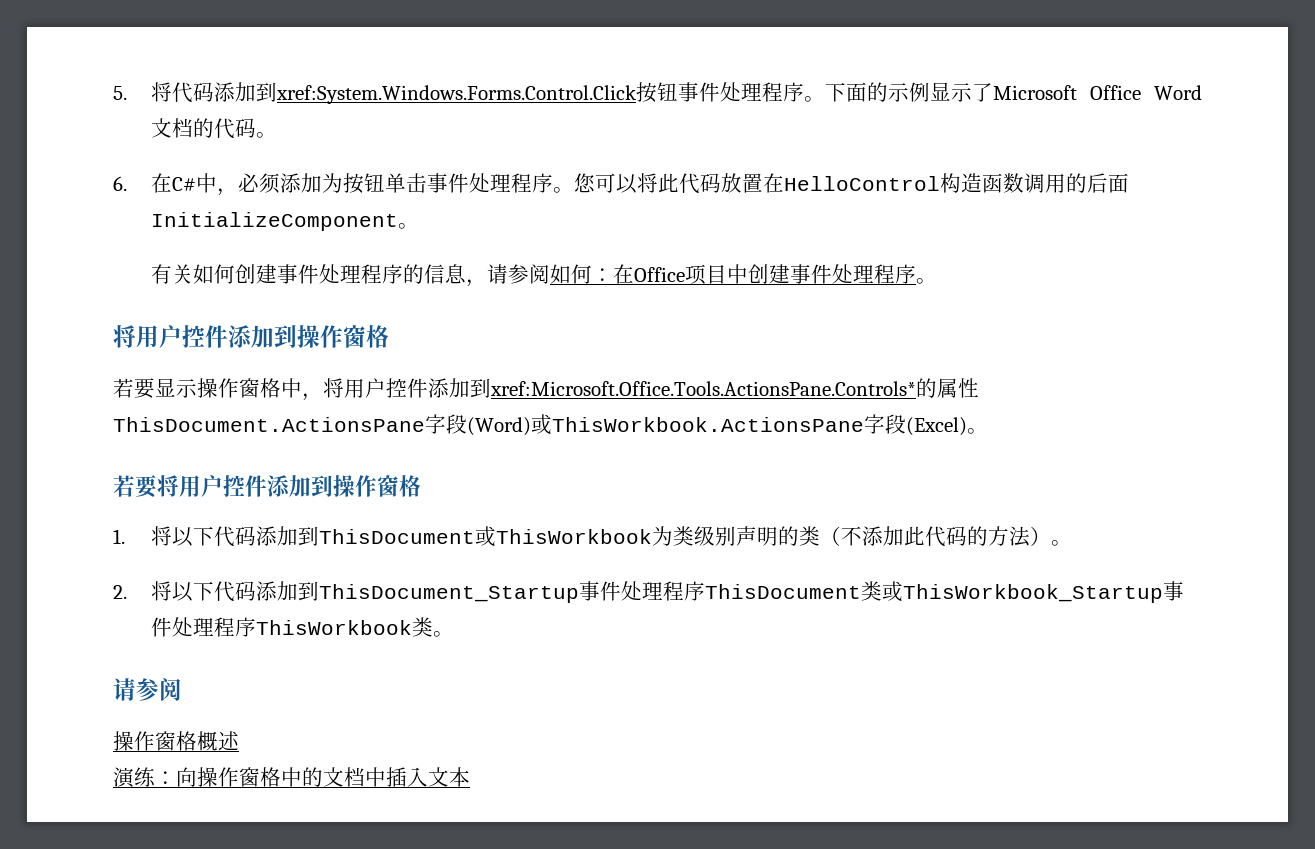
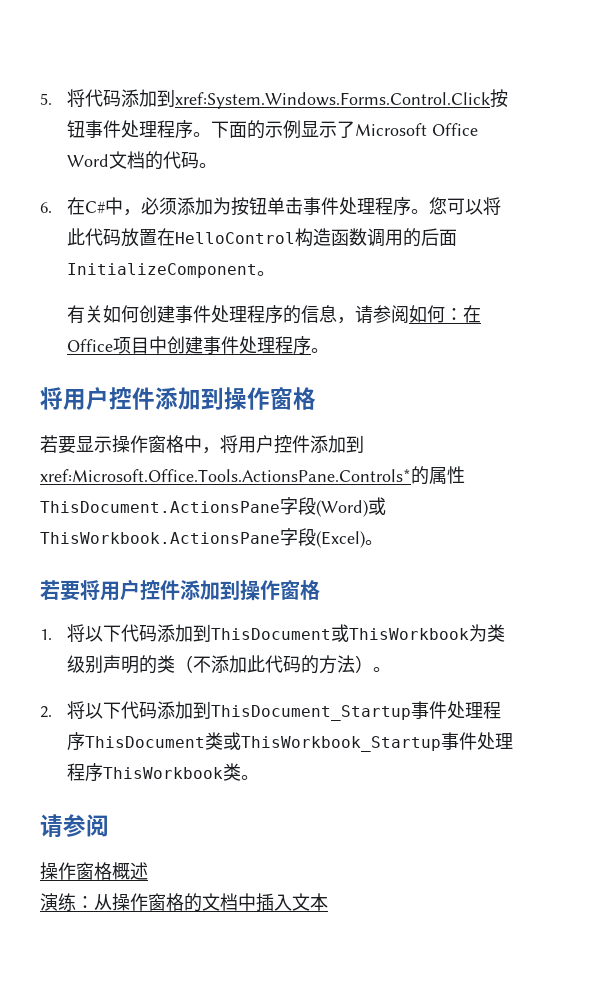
[176,767,302,787] 向操作窗格中 -> [94,893,184,911] 从操作窗格

